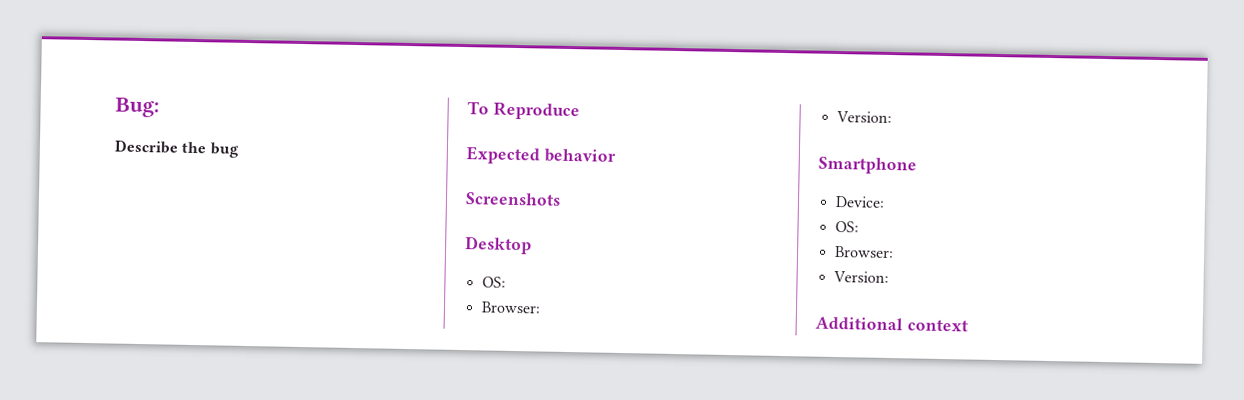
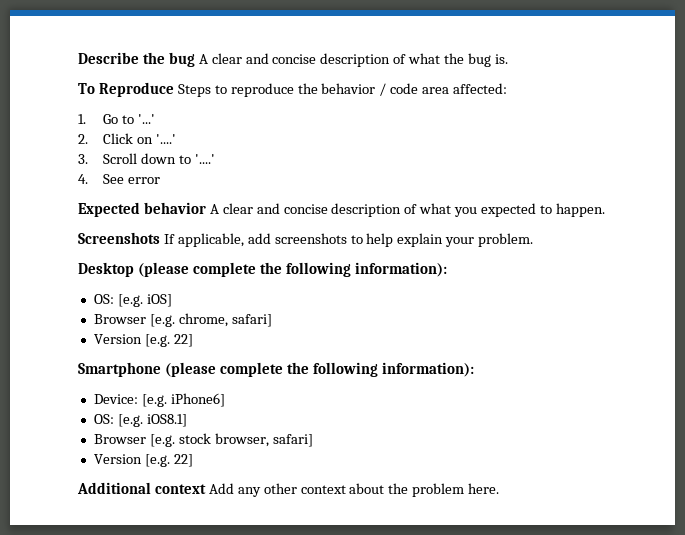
[115,97,160,118] Bug: // -> (78, 58) none
[467,101,580,121] [466,146,616,165] [465,192,561,206] [464,236,532,255] [481,276,506,288] [480,301,541,314] [835,110,892,124] [818,156,917,175] // To Reproduce // Expected behavior // Screenshots // Desktop // OS: // Browser: // Version: // Smartphone -> [198,53,508,67] [78,82,508,97] [78,114,156,124] [78,133,177,144] [78,153,215,164] [78,174,161,184] [78,202,605,217] [78,232,534,247] [78,262,447,277] [93,294,172,307] [93,313,272,327] [93,334,193,347] [78,362,474,377] A clear and concise description of what the bug is. // To Reproduce Steps to reproduce the behavior / code area affected: // 1. Go to '...' // 2. Click on '....' // 3. Scroll down to '....' // 4. See error // Expected behavior A clear and concise description of what you expected to happen. // Screenshots If applicable, add screenshots to help explain your problem. // Desktop (please complete the following information): // OS: [e.g. iOS] // Browser [e.g. chrome, safari] // Version [e.g. 22] // Smartphone (please complete the following information):
[834,220,859,233] [833,245,894,259] [832,270,889,283] [815,316,968,332] // OS: // Browser: // Version: // Additional context -> [141,393,225,407] [93,414,187,427] [93,433,313,447] [93,454,193,467] [77,482,500,497] [e.g. iPhone6] // OS: [e.g. iOS8.1] // Browser [e.g. stock browser, safari] // Version [e.g. 22] // Additional context Add any other context about the problem here.

